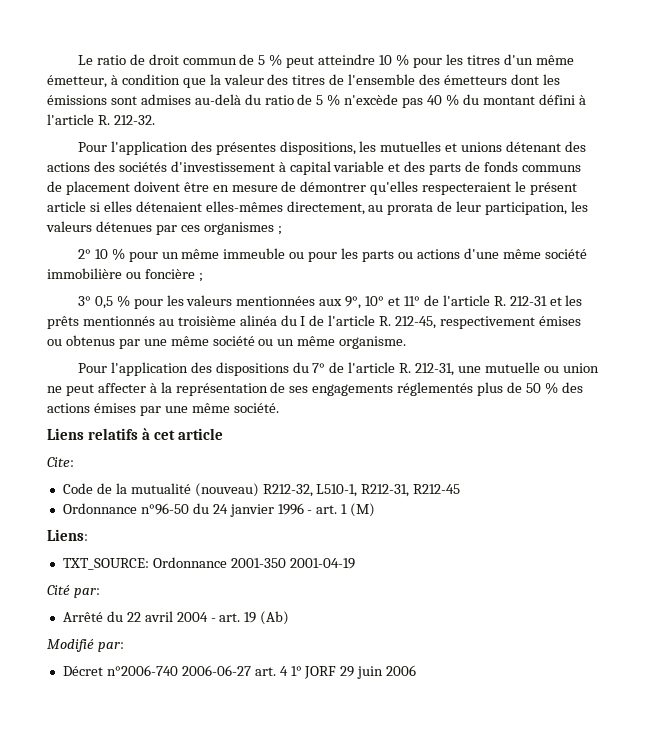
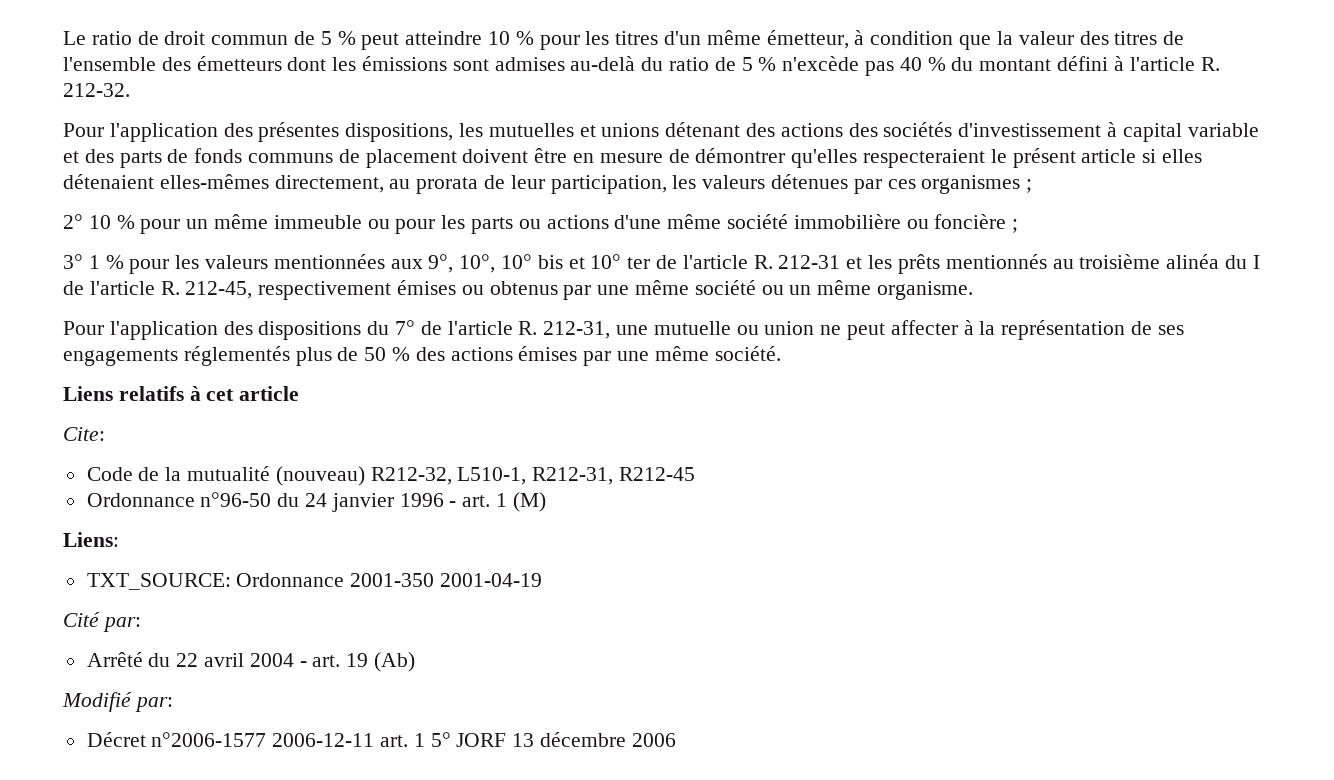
[94,296,113,309] 0,5 -> [88,255,100,269] 1
[365,296,420,306] 10° et 11° -> [459,254,651,273] 10°, 10° bis et 10° ter
[106,665,384,679] n°2006-740 2006-06-27 art. 4 1° JORF 29 juin -> [151,732,627,747] n°2006-1577 2006-12-11 art. 1 5° JORF 13 décembre

